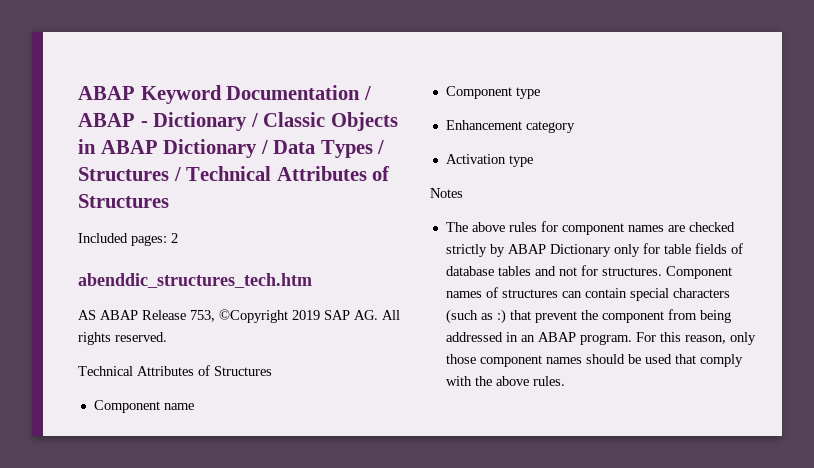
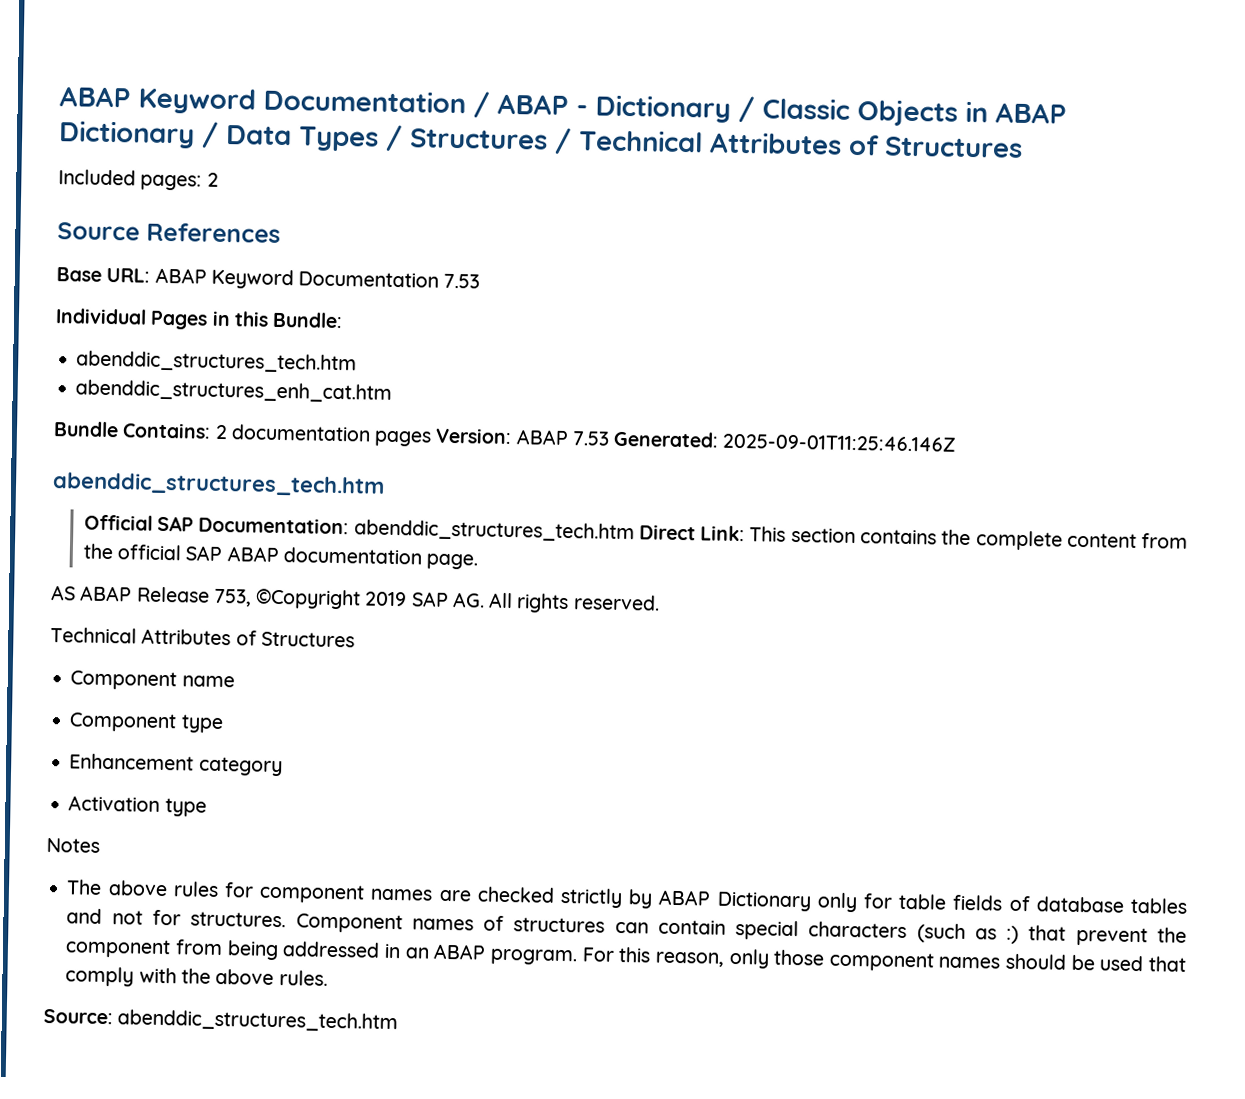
[78,273,312,288] abenddic_structures_tech.htm -> [57,222,281,243] [56,267,481,290] [55,308,344,330] [76,350,358,374] [75,379,393,403] [53,421,958,452] [52,472,385,497] [83,514,1189,551] [82,543,479,570] Source References // Base URL: ABAP Keyword Documentation 7.53 // Individual Pages in this Bundle: // abenddic_structures_tech.htm // abenddic_structures_enh_cat.htm // Bundle Contains: 2 documentation pages Version: ABAP 7.53 Generated: 2025-09-01T11:25:46.146Z // abenddic_structures_tech.htm // Official SAP Documentation: abenddic_structures_tech.htm Direct Link: This section contains the complete content from the official SAP ABAP documentation page.
(565, 381) none -> [43,1008,399,1033] // Source: abenddic_structures_tech.htm

